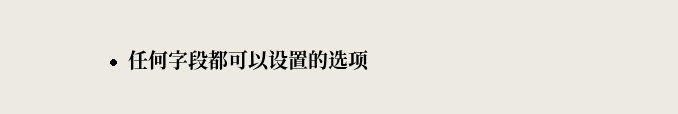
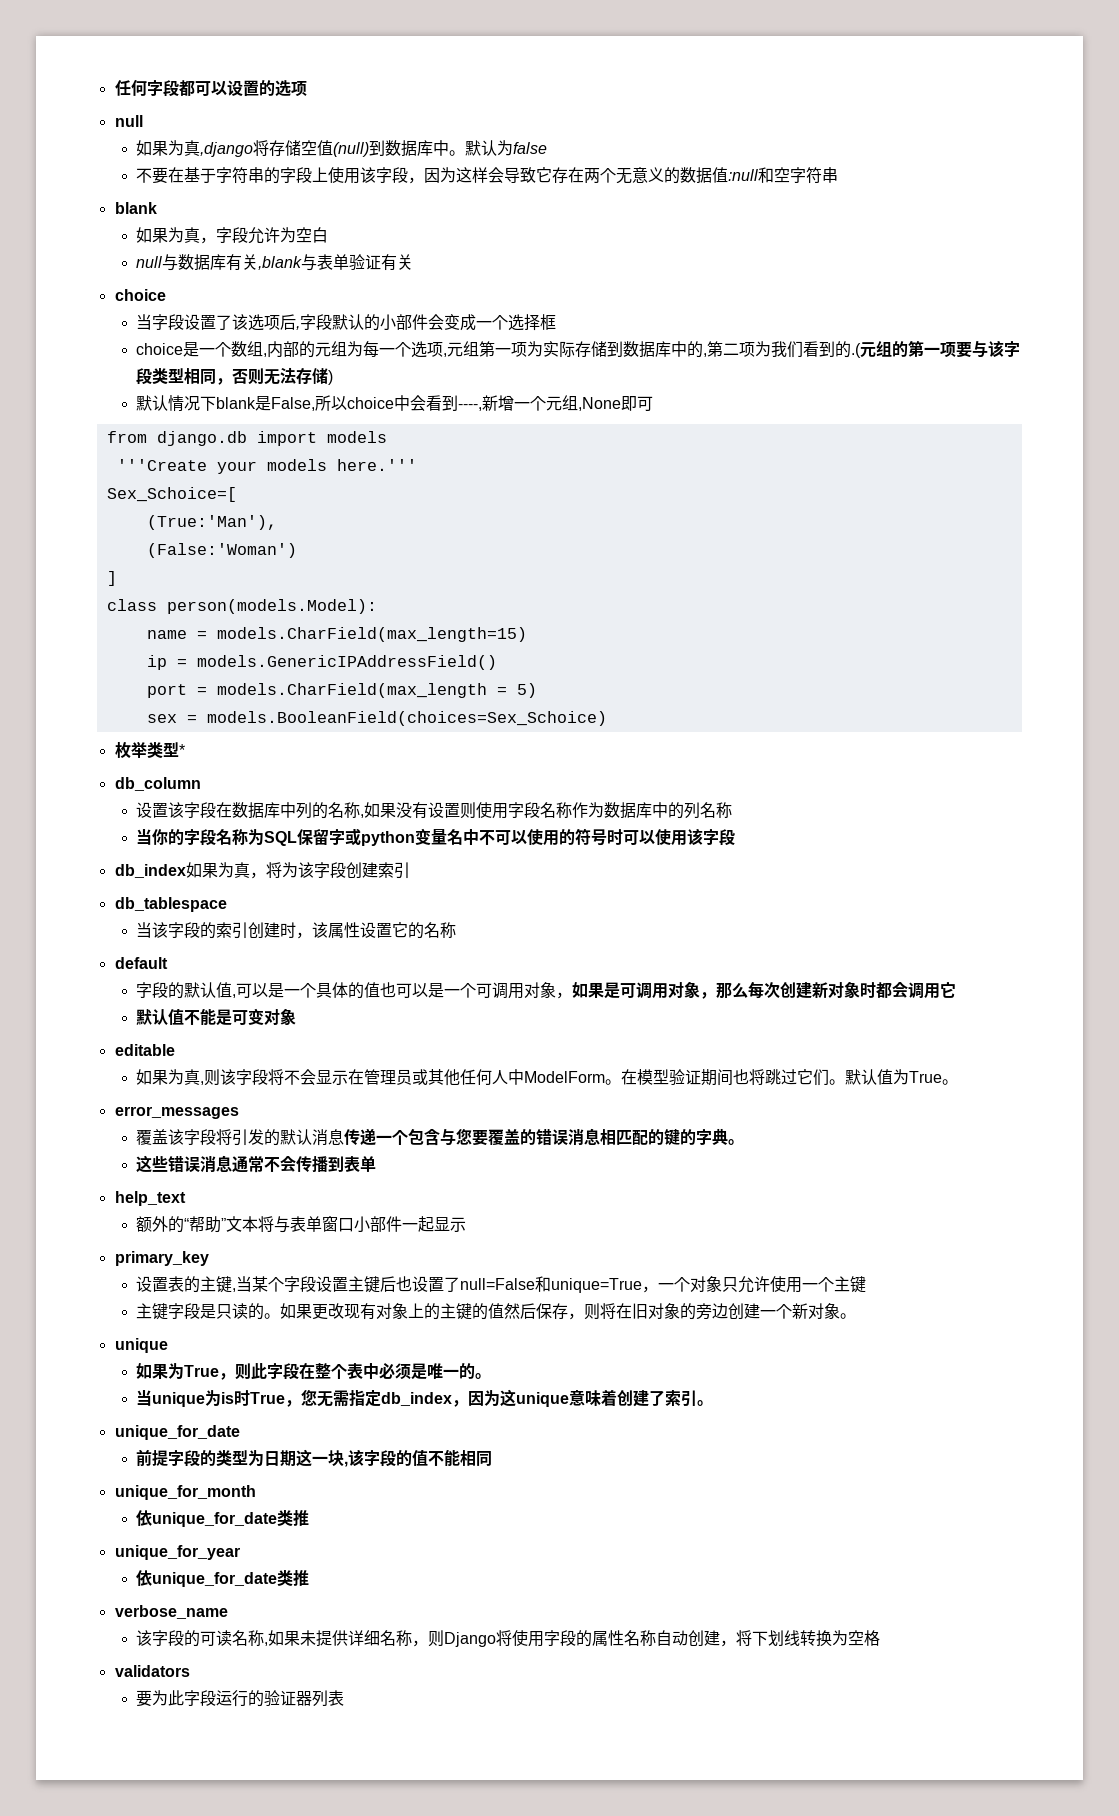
(369, 60) none -> [114,115,143,127] [136,140,548,157] [136,167,839,184] [114,202,157,214] [136,227,329,244] [136,254,414,271] [114,289,166,301] [136,314,557,331] [136,340,1021,358] [136,367,334,385] [136,395,654,412] [106,431,387,446] [116,459,417,474] [106,487,237,502] [146,515,277,530] [146,543,297,558] [106,571,117,586] [106,599,377,614] [146,627,527,642] [146,655,497,670] [146,683,537,698] [146,711,607,726] [114,741,185,759] [114,777,201,791] [136,802,733,819] [136,828,736,846] [114,862,410,879] [114,897,227,912] [136,922,457,939] [114,957,168,969] [136,981,957,999] [136,1008,297,1026] [114,1044,175,1056] [136,1069,959,1086] [114,1106,239,1119] [136,1128,745,1146] [136,1155,377,1173] [114,1191,186,1206] [136,1216,467,1233] [114,1251,209,1266] [136,1276,867,1293] [136,1303,857,1320] [114,1338,168,1353] [136,1362,492,1380] [136,1389,714,1407] [114,1425,240,1440] [136,1449,493,1467] [114,1485,256,1500] [136,1510,310,1527] [114,1545,240,1560] [136,1570,310,1587] [114,1605,228,1619] [136,1630,881,1647] [114,1665,190,1677] [136,1690,345,1707] // null // 如果为真,django将存储空值(null)到数据库中。默认为false // 不要在基于字符串的字段上使用该字段，因为这样会导致它存在两个无意义的数据值:null和空字符串 // blank // 如果为真，字段允许为空白 // null与数据库有关,blank与表单验证有关 // choice // 当字段设置了该选项后,字段默认的小部件会变成一个选择框 // choice是一个数组,内部的元组为每一个选项,元组第一项为实际存储到数据库中的,第二项为我们看到的.(元组的第一项要与该字段类型相同，否则无法存储) // 默认情况下blank是False,所以choice中会看到----,新增一个元组,None即可 // from django.db import models // '''Create your models here.''' // Sex_Schoice=[ // (True:'Man'), // (False:'Woman') // ] // class person(models.Model): // name = models.CharField(max_length=15) // ip = models.GenericIPAddressField() // port = models.CharField(max_length = 5) // sex = models.BooleanField(choices=Sex_Schoice) // 枚举类型* // db_column // 设置该字段在数据库中列的名称,如果没有设置则使用字段名称作为数据库中的列名称 // 当你的字段名称为SQL保留字或python变量名中不可以使用的符号时可以使用该字段 // db_index如果为真，将为该字段创建索引 // db_tablespace // 当该字段的索引创建时，该属性设置它的名称 // default // 字段的默认值,可以是一个具体的值也可以是一个可调用对象，如果是可调用对象，那么每次创建新对象时都会调用它 // 默认值不能是可变对象 // editable // 如果为真,则该字段将不会显示在管理员或其他任何人中ModelForm。在模型验证期间也将跳过它们。默认值为True。 // error_messages // 覆盖该字段将引发的默认消息传递一个包含与您要覆盖的错误消息相匹配的键的字典。 // 这些错误消息通常不会传播到表单 // help_text // 额外的“帮助”文本将与表单窗口小部件一起显示 // primary_key // 设置表的主键,当某个字段设置主键后也设置了null=False和unique=True，一个对象只允许使用一个主键 // 主键字段是只读的。如果更改现有对象上的主键的值然后保存，则将在旧对象的旁边创建一个新对象。 // unique // 如果为True，则此字段在整个表中必须是唯一的。 // 当unique为is时True，您无需指定db_index，因为这unique意味着创建了索引。 // unique_for_date // 前提字段的类型为日期这一块,该字段的值不能相同 // unique_for_month // 依unique_for_date类推 // unique_for_year // 依unique_for_date类推 // verbose_name // 该字段的可读名称,如果未提供详细名称，则Django将使用字段的属性名称自动创建，将下划线转换为空格 // validators // 要为此字段运行的验证器列表

